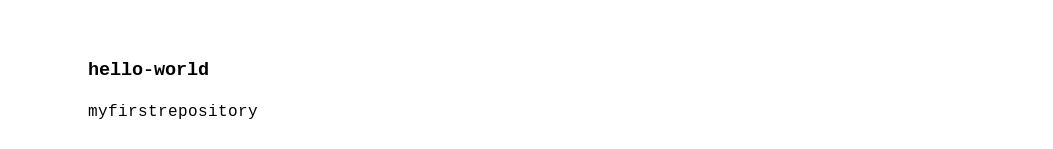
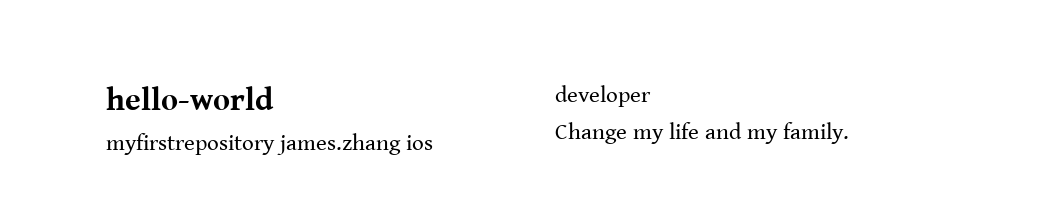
(258, 111) none -> [277,133,434,155] [555,85,651,107] [555,122,850,144] james.zhang ios developer // Change my life and my family.

